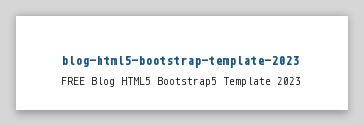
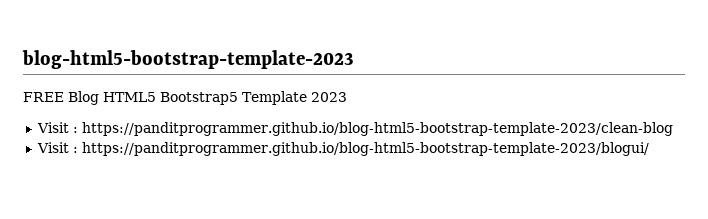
(301, 81) none -> [36,122,673,136] [36,142,649,156] // Visit : https://panditprogrammer.github.io/blog-html5-bootstrap-template-2023/clean-blog // Visit : https://panditprogrammer.github.io/blog-html5-bootstrap-template-2023/blogui/

